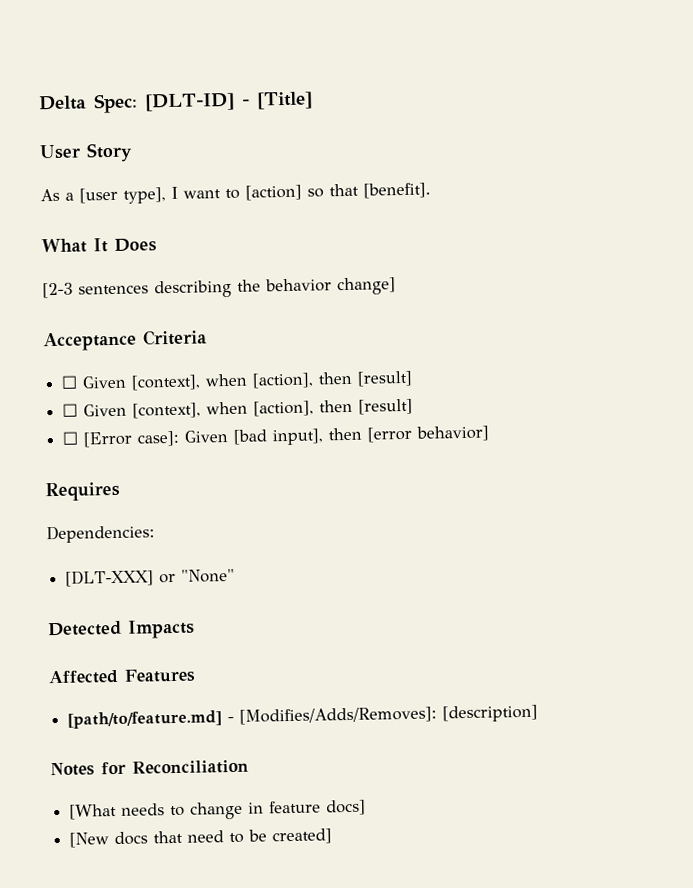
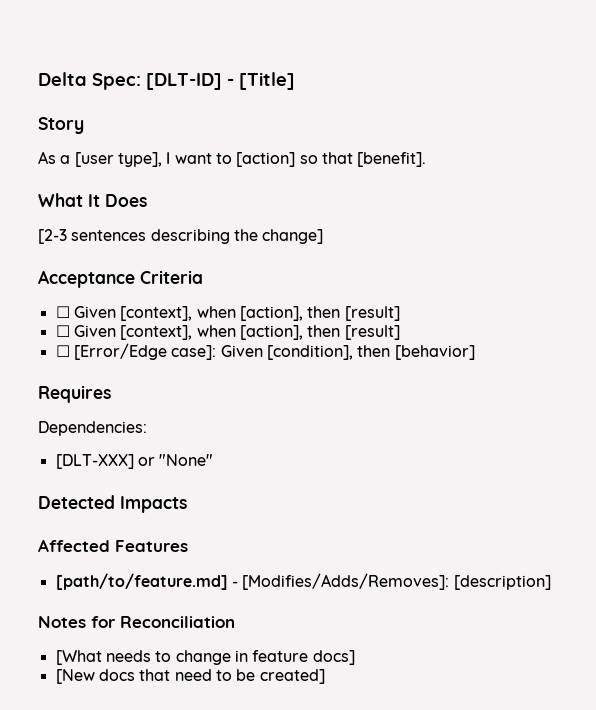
[39,144,81,160] User -> (295, 81) none
[265,278,332,293] behavior -> (258, 235) none
[83,431,134,448] [Error -> [73,343,167,360] [Error/Edge
[233,425,490,446] [bad input], then [error behavior] -> [266,345,475,360] [condition], then [behavior]

